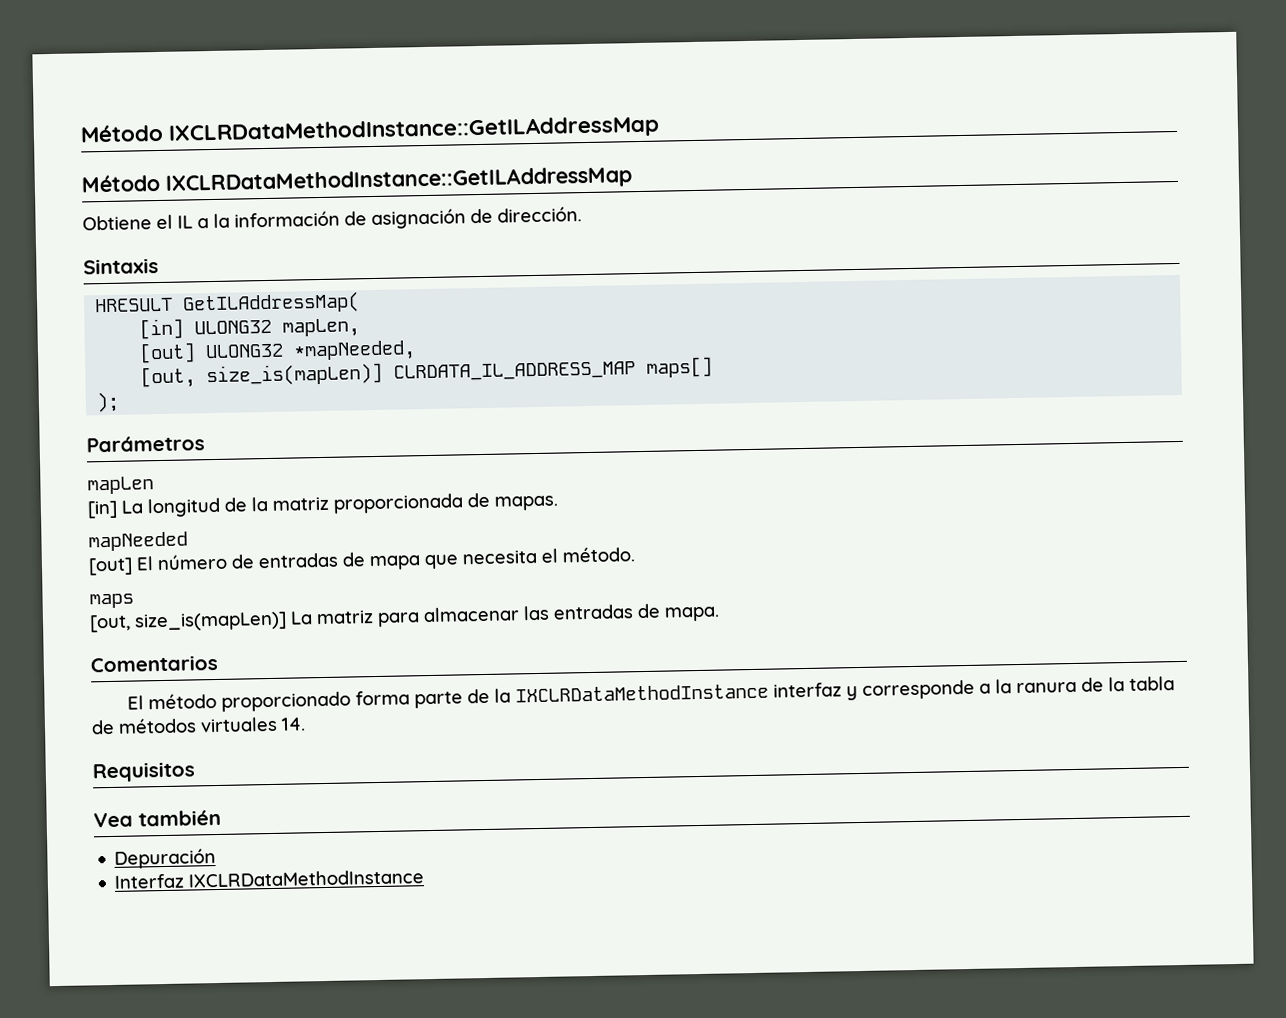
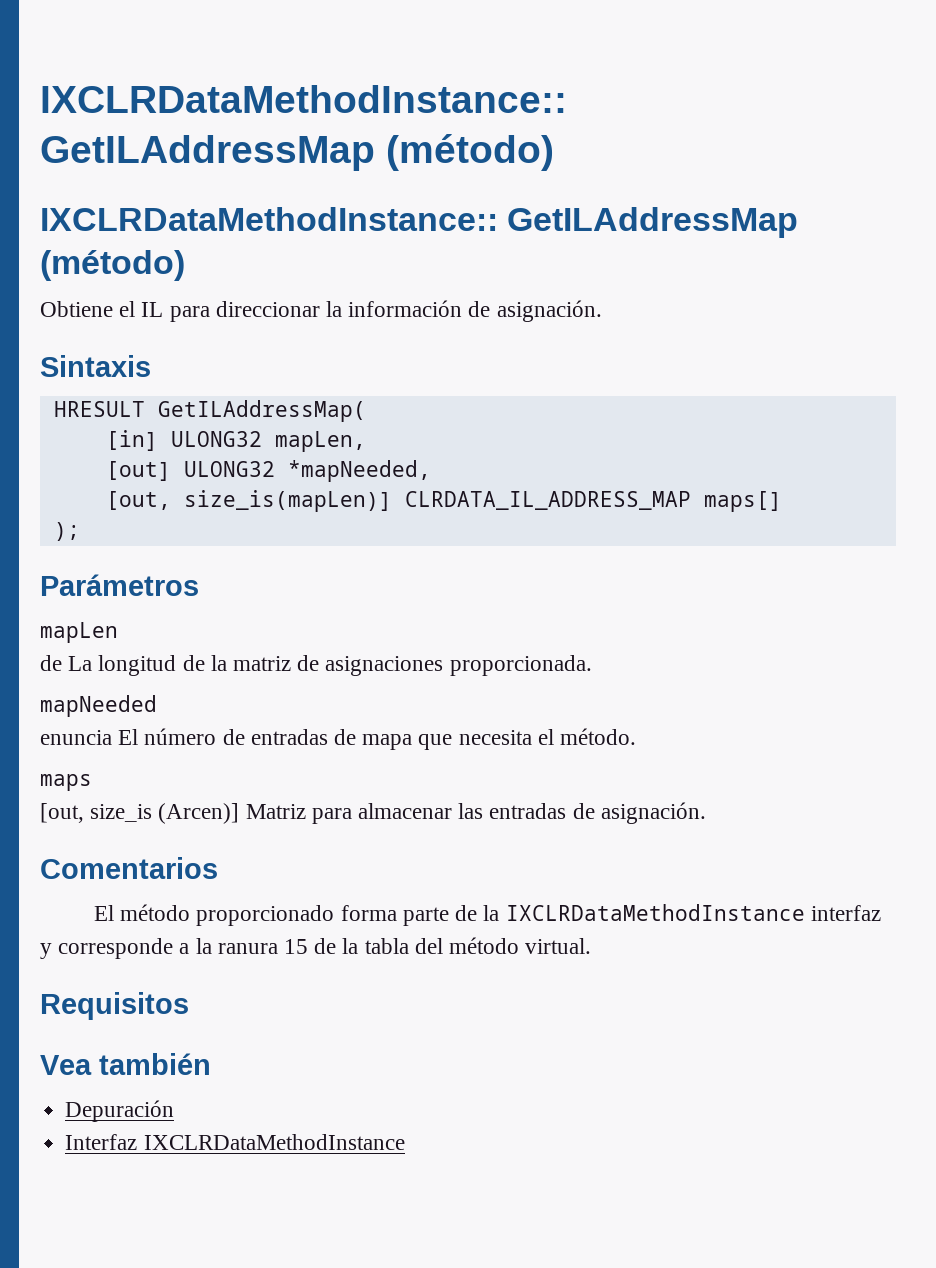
[80,115,661,145] [81,166,632,195] Método IXCLRDataMethodInstance::GetILAddressMap // Método IXCLRDataMethodInstance::GetILAddressMap -> [40,85,567,113] [40,134,554,171] [40,207,799,238] [40,250,185,281] IXCLRDataMethodInstance:: GetILAddressMap (método) // IXCLRDataMethodInstance:: GetILAddressMap (método)
[197,218,209,229] a -> [169,301,320,322] para direccionar
[371,206,582,230] asignación de dirección. -> [496,300,602,322] asignación.
[87,500,118,519] [in] -> [40,655,62,671] de
[333,492,558,514] proporcionada de mapas. -> [297,655,592,676] de asignaciones proporcionada.
[88,557,133,576] [out] -> [40,730,112,745] enuncia
[134,610,374,632] size_is(mapLen)] La matriz -> [90,803,306,824] size_is (Arcen)] Matriz
[664,606,720,622] mapa. -> [600,802,706,824] asignación.
(1077, 687) none -> [284,939,309,954] 15
[91,716,306,735] de métodos virtuales 14. -> [414,937,592,954] del método virtual.

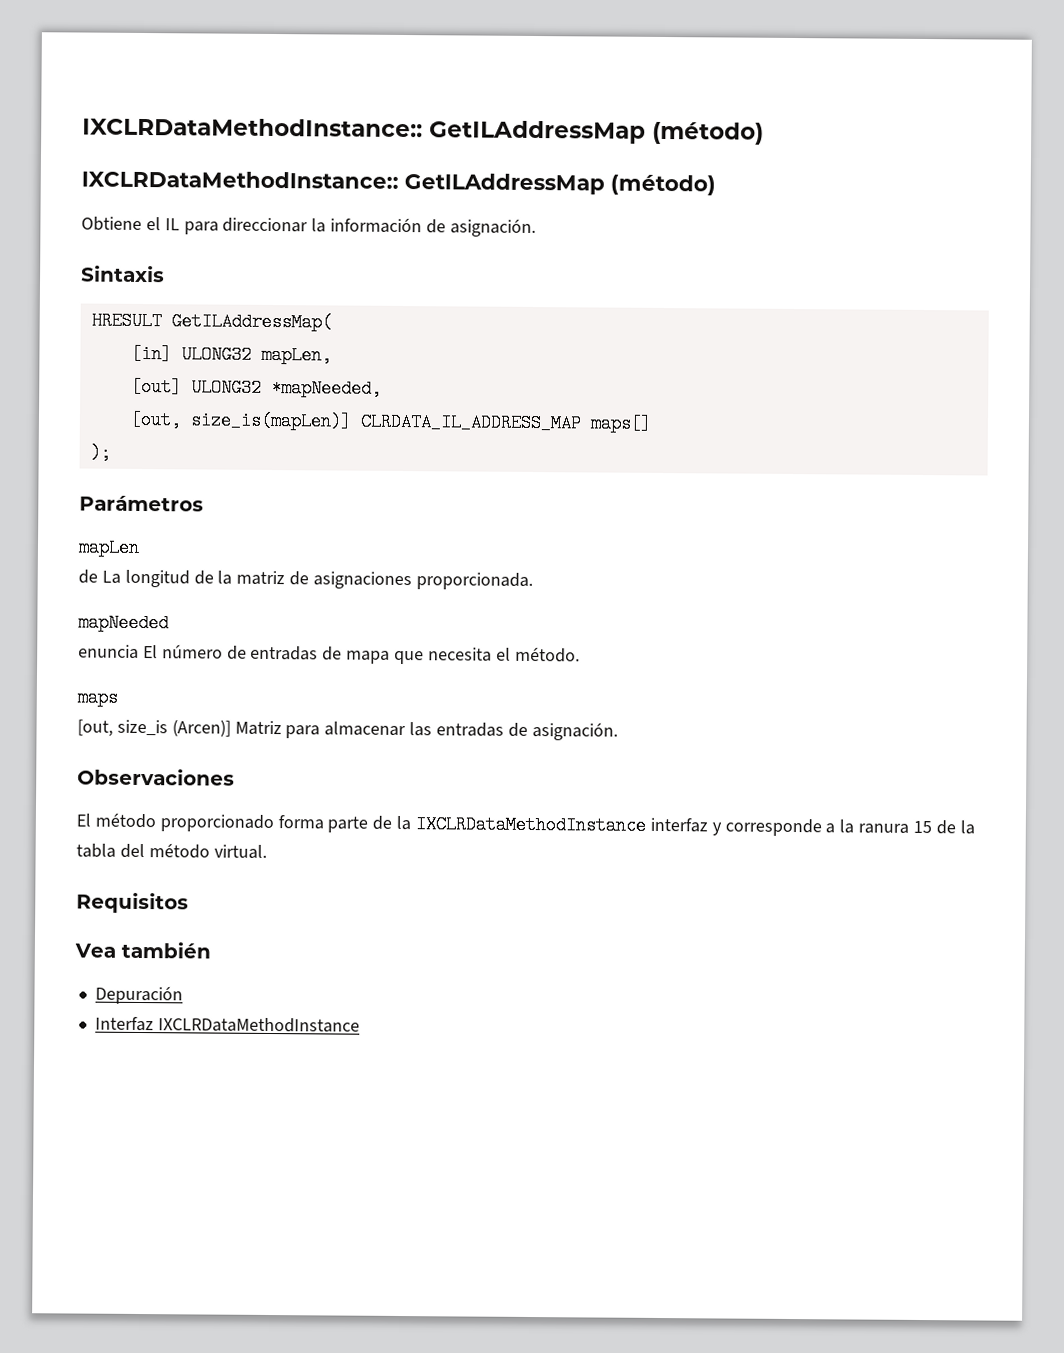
[40,857,218,879] Comentarios -> [77,768,235,786] Observaciones

